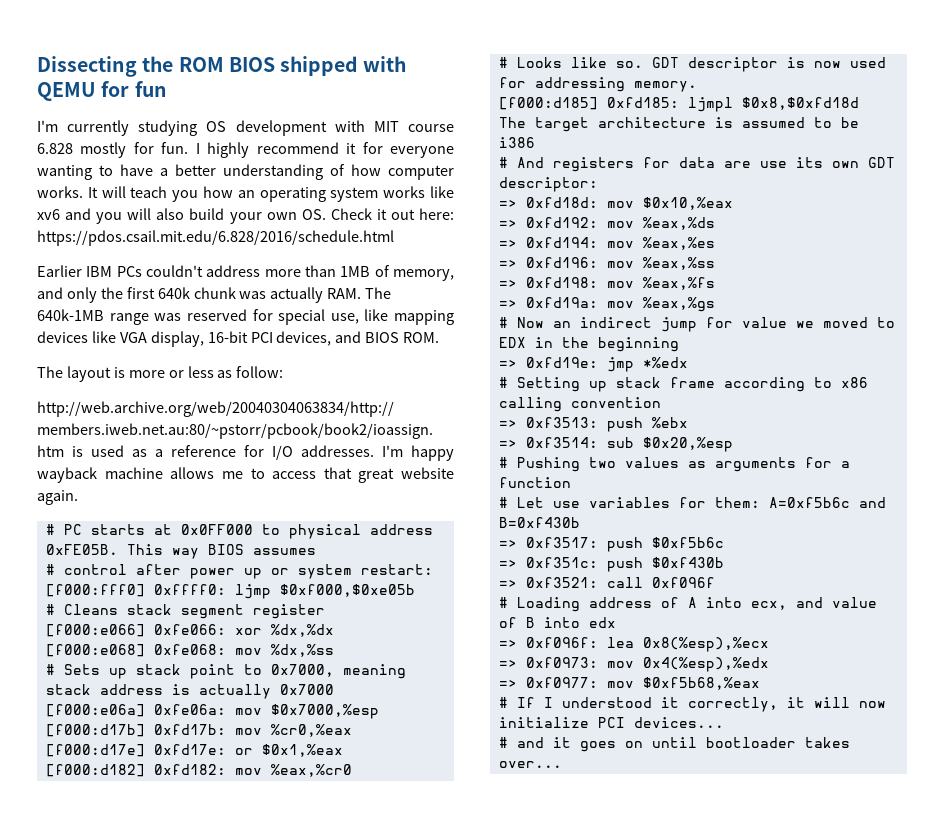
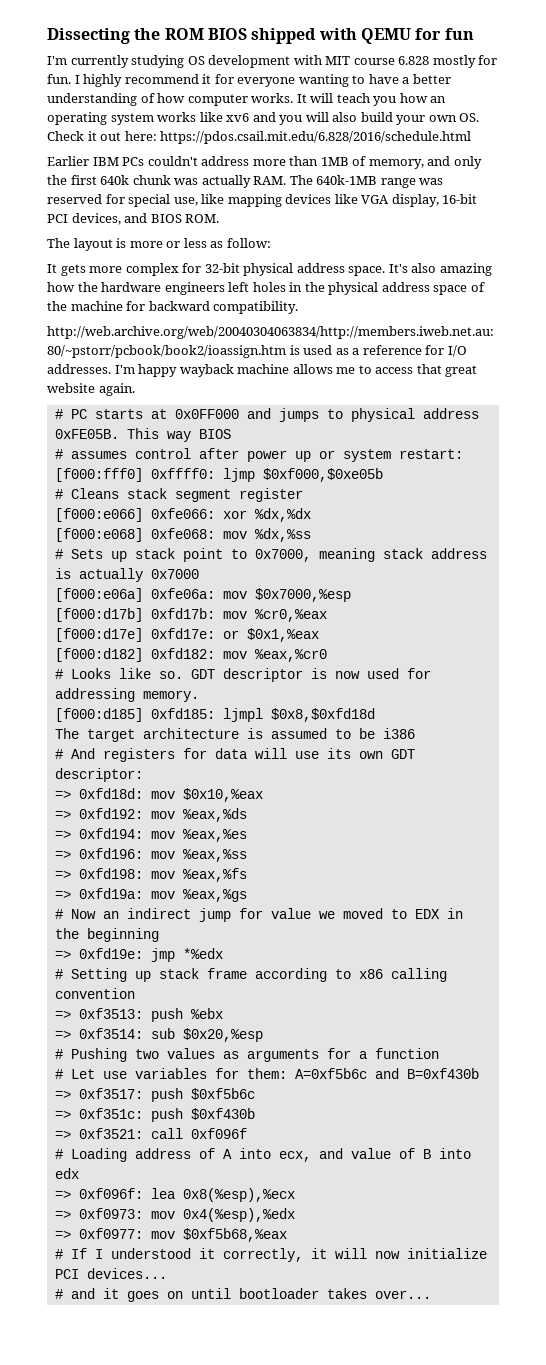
(284, 372) none -> [47,263,492,276] [47,282,485,295] [47,301,299,314] // It gets more complex for 32-bit physical address space. It's also amazing how the hardware engineers left holes in the physical address space of the machine for backward compatibility.
(253, 529) none -> [246,408,319,422] and jumps
[252,548,316,555] [45,564,55,575] assumes // # -> [54,449,127,459] // # assumes
[723,161,751,168] are -> [254,748,287,759] will

